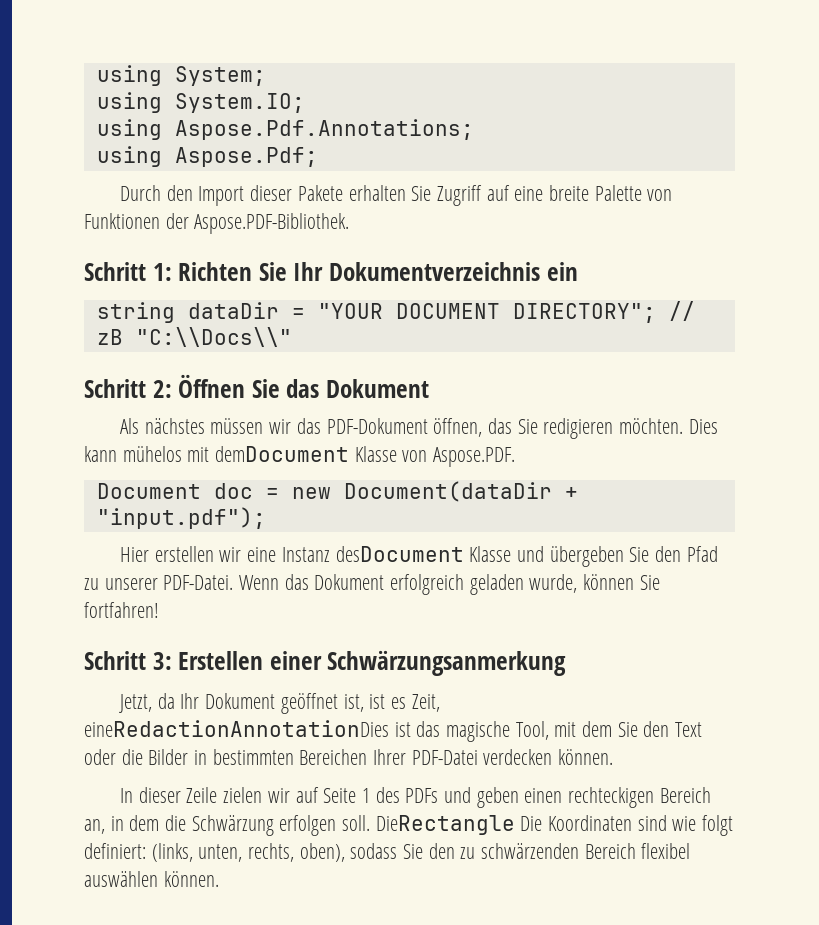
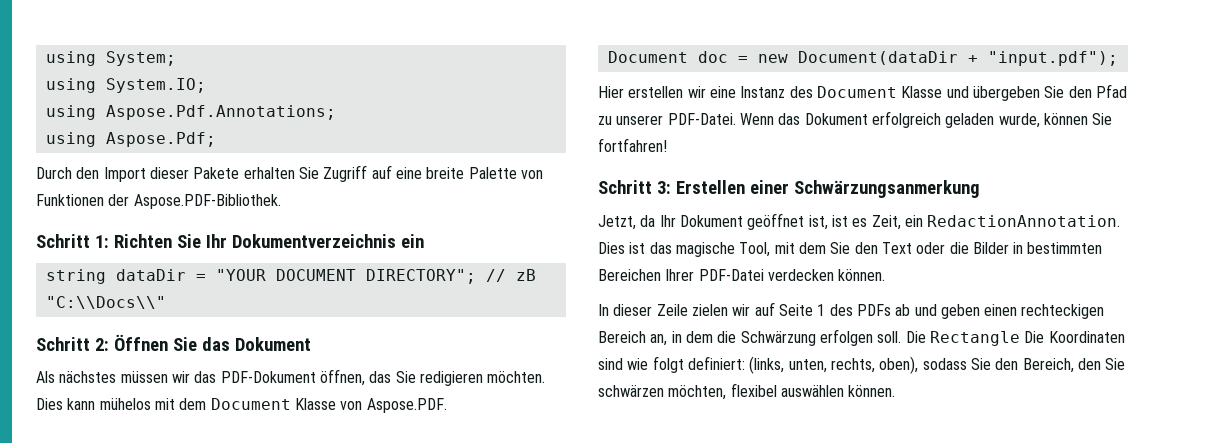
[215,446,350,462] demDocument -> [179,398,291,410] dem Document
[335,546,464,562] desDocument -> [789,86,897,98] des Document
[84,720,389,737] eineRedactionAnnotationDies -> [904,215,1121,227] [598,242,625,254] ein RedactionAnnotation. Dies
(439, 795) none -> [895,304,911,316] ab
[375,815,515,835] DieRectangle -> [905,331,1020,346] Die Rectangle
[460,843,636,859] zu schwärzenden Bereich -> [1022,358,1126,373] [598,385,727,400] Bereich, den Sie schwärzen möchten,

